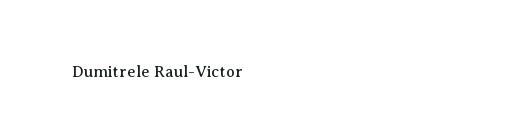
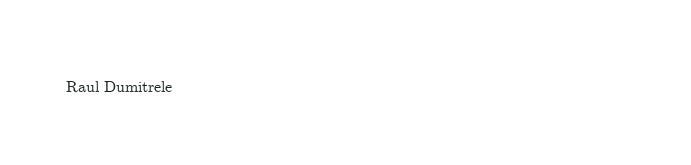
[72,65,244,77] Dumitrele Raul-Victor -> [66,81,172,92] Raul Dumitrele

